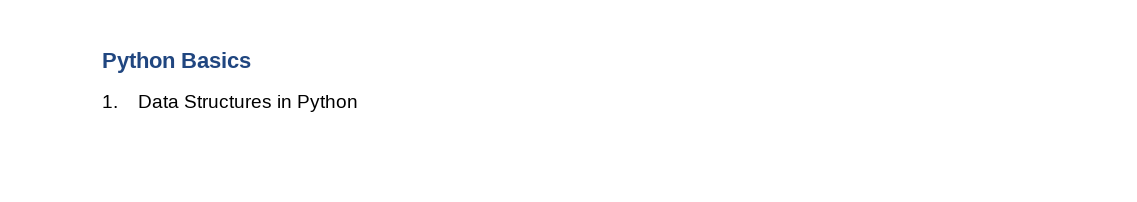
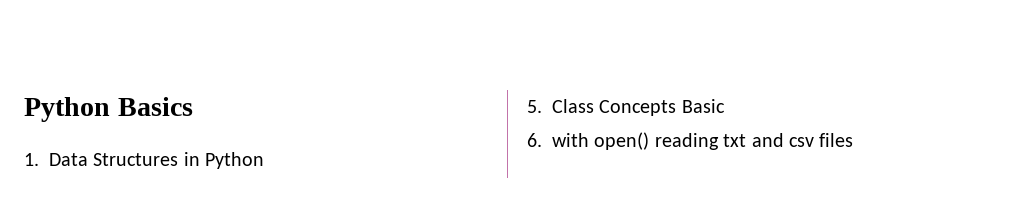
(359, 103) none -> [527,99,725,116] [527,132,854,150] // 5. Class Concepts Basic // 6. with open() reading txt and csv files

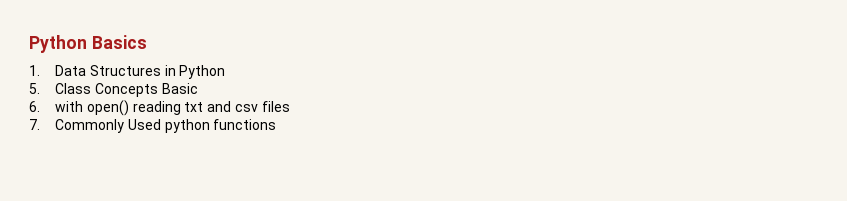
(854, 140) none -> [29,119,277,133] // 7. Commonly Used python functions

